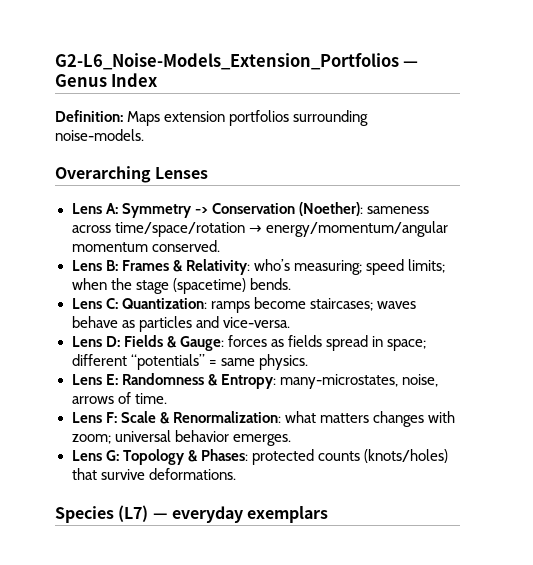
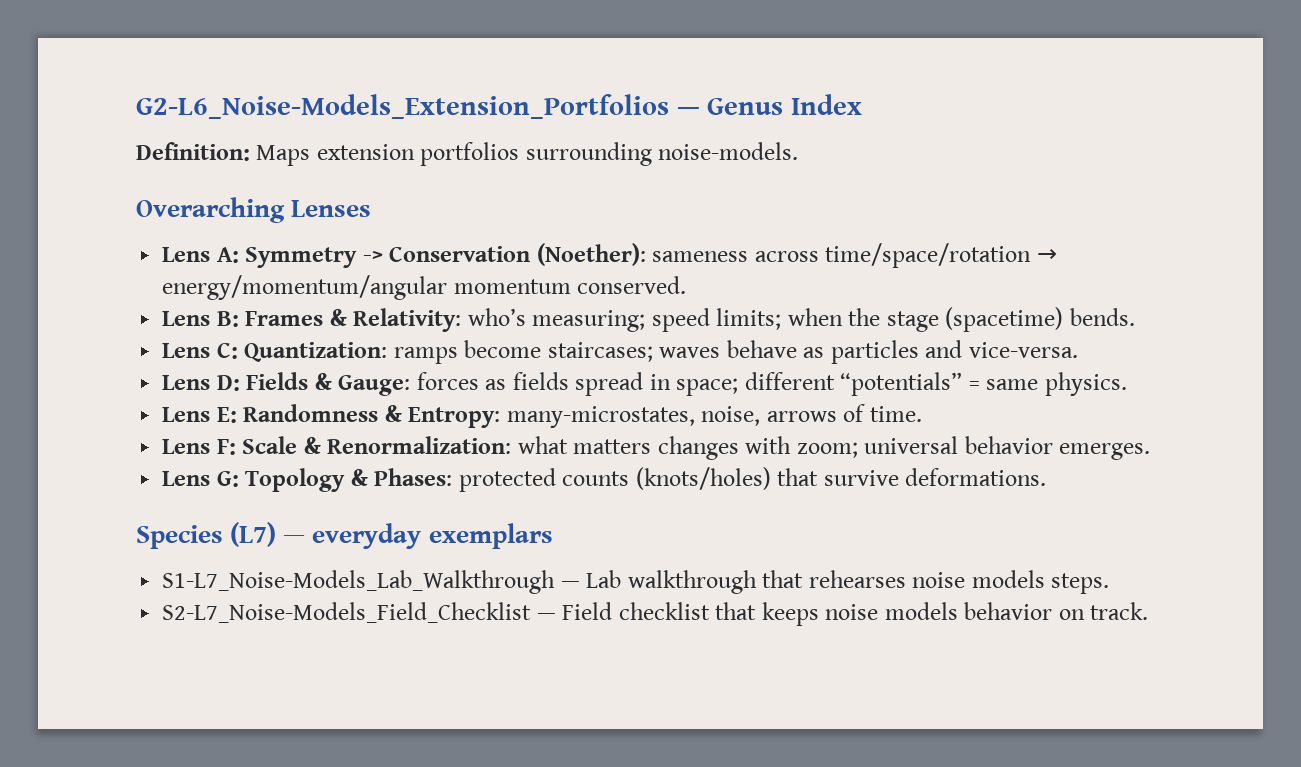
(329, 514) none -> [162,570,1110,594] [162,602,1149,626] // S1-L7_Noise-Models_Lab_Walkthrough — Lab walkthrough that rehearses noise models steps. // S2-L7_Noise-Models_Field_Checklist — Field checklist that keeps noise models behavior on track.

